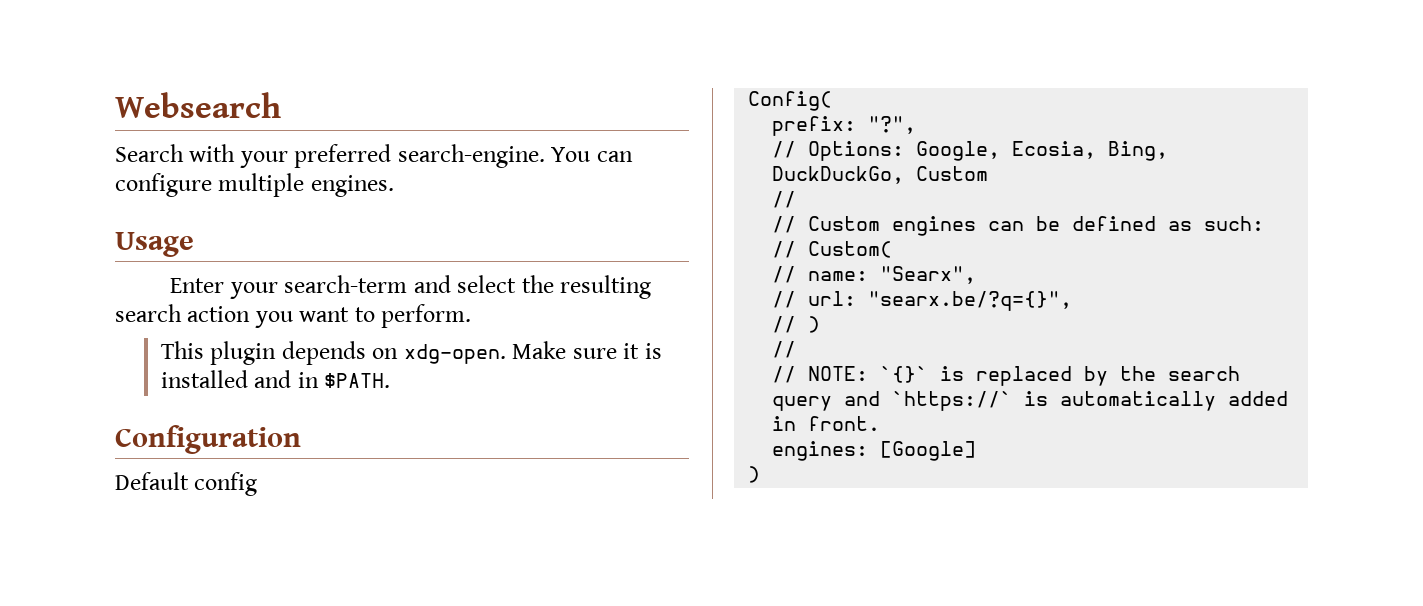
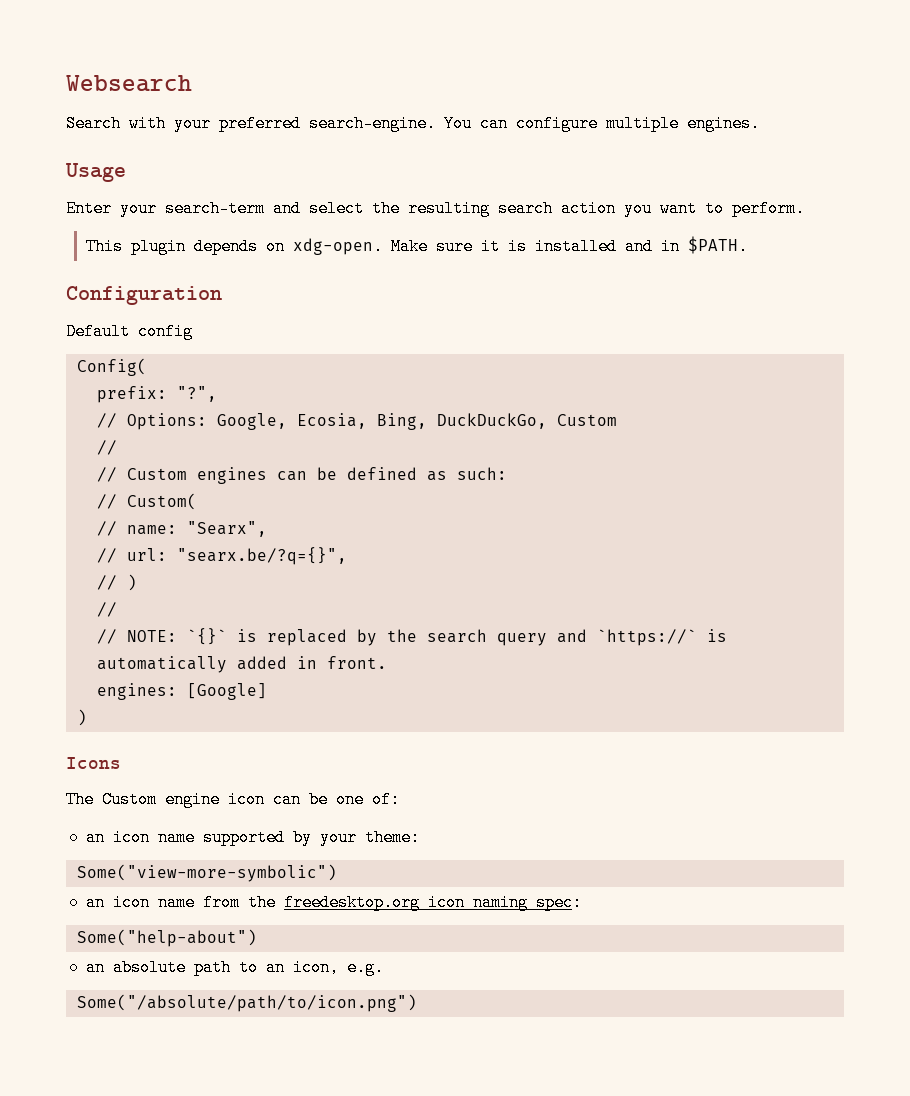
(761, 474) none -> [66,757,121,769] [66,791,400,808] [85,829,420,846] [76,864,337,882] [85,894,582,911] [76,929,257,947] [85,959,384,976] [76,994,417,1012] // Icons // The Custom engine icon can be one of: // an icon name supported by your theme: // Some("view-more-symbolic") // an icon name from the freedesktop.org icon naming spec: // Some("help-about") // an absolute path to an icon, e.g. // Some("/absolute/path/to/icon.png")

